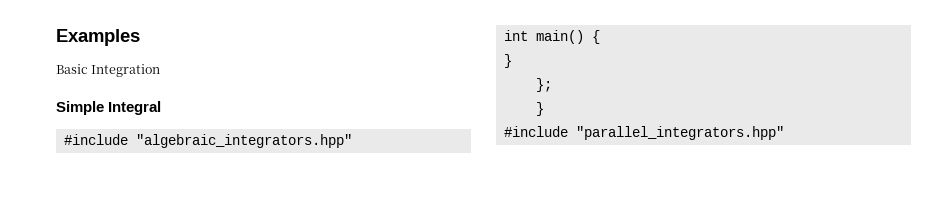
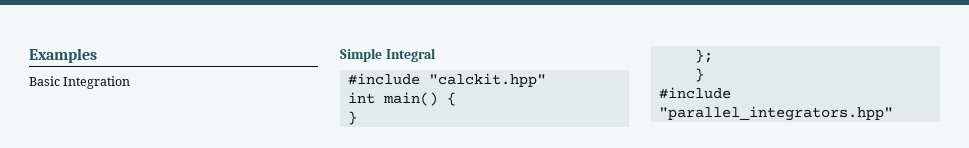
[135,134,352,148] "algebraic_integrators.hpp" -> [428,73,546,87] "calckit.hpp"

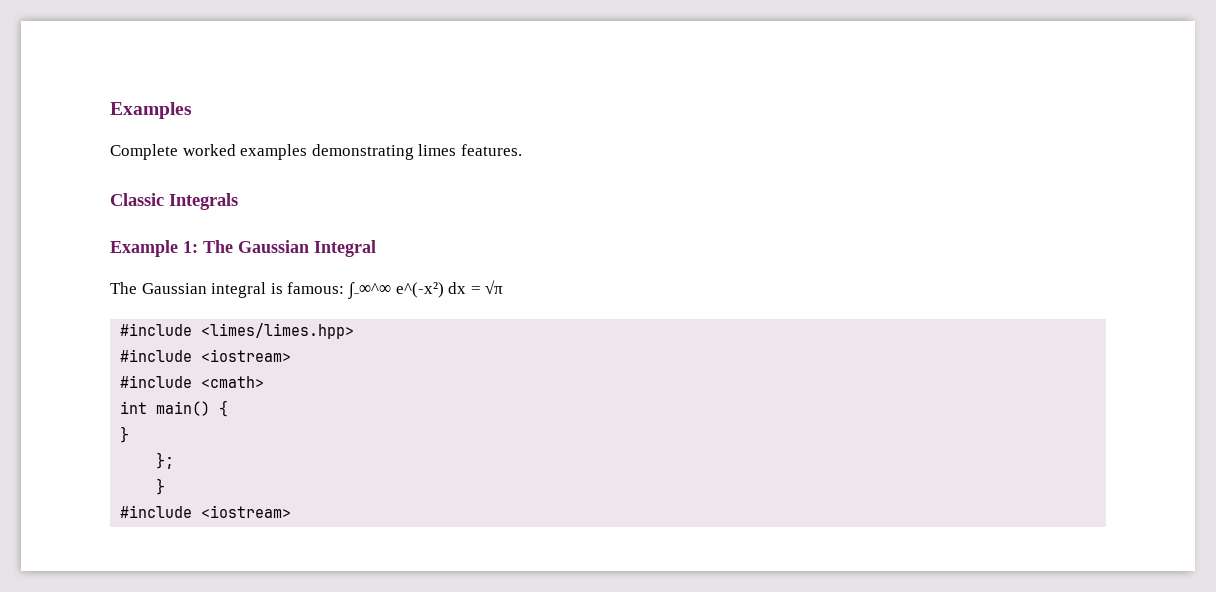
[29,76,131,89] [340,48,436,62] [347,73,546,87] Basic Integration // Simple Integral // #include "calckit.hpp" -> [110,144,522,160] [110,193,238,210] [110,240,376,257] [110,280,504,299] [120,323,355,339] [120,349,292,362] [120,375,265,388] Complete worked examples demonstrating limes features. // Classic Integrals // Example 1: The Gaussian Integral // The Gaussian integral is famous: ∫₋∞^∞ e^(-x²) dx = √π // #include <limes/limes.hpp> // #include <iostream> // #include <cmath>
[658,106,893,121] "parallel_integrators.hpp" -> [201,505,292,518] <iostream>

